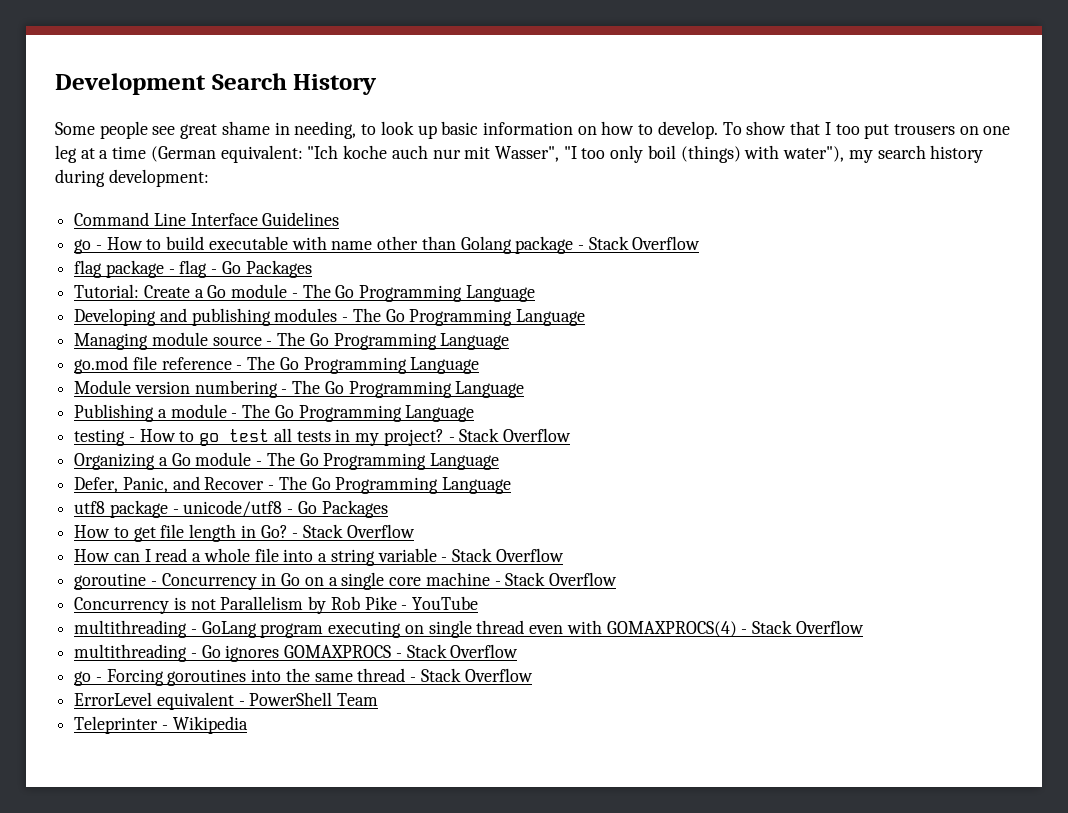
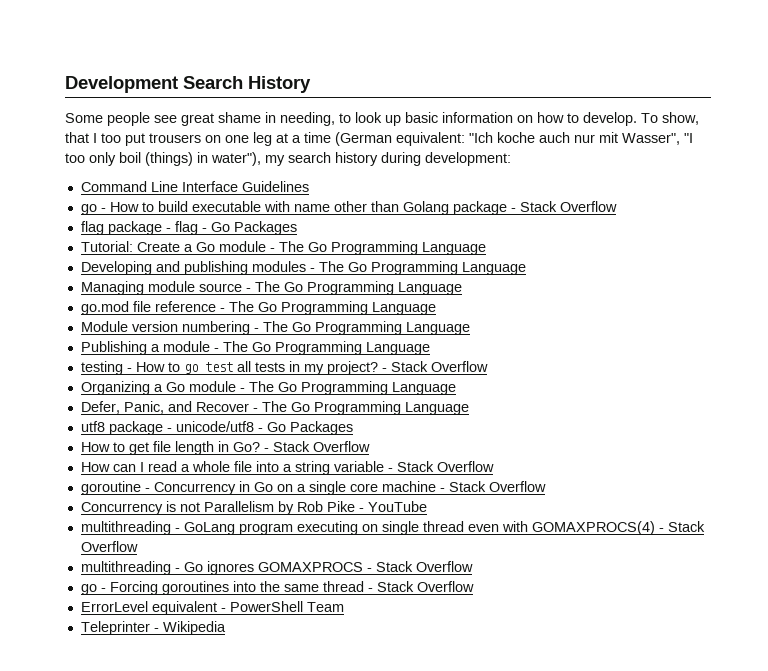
[746,121,787,135] show -> [662,112,699,125] show,
[744,145,780,159] with -> [197,152,208,163] in

